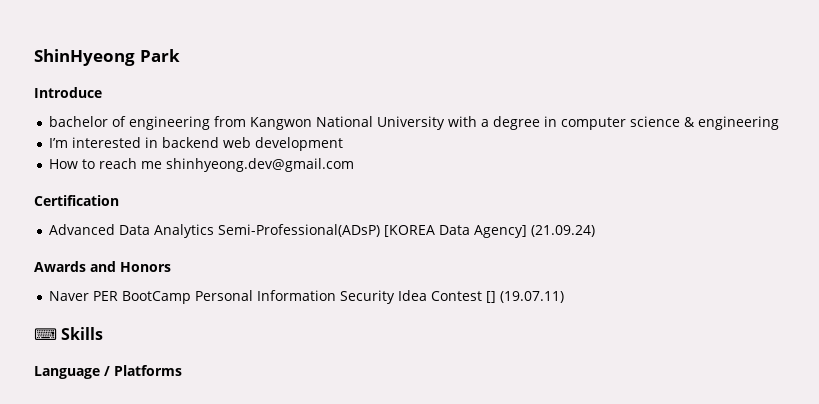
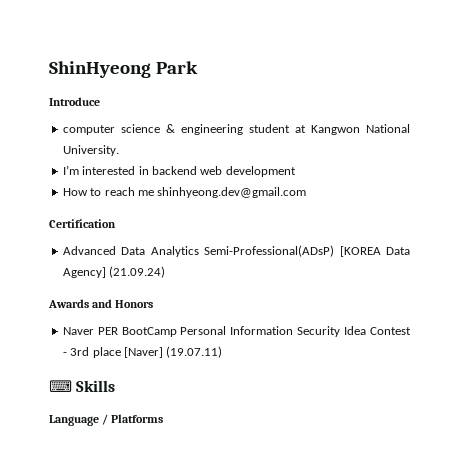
[48,116,557,130] bachelor of engineering from Kangwon National University with a degree in -> (100, 101) none
(779, 123) none -> [248,124,410,135] [62,145,119,156] student at Kangwon National University.
[485,291,496,303] [] -> [62,347,163,358] - 3rd place [Naver]

